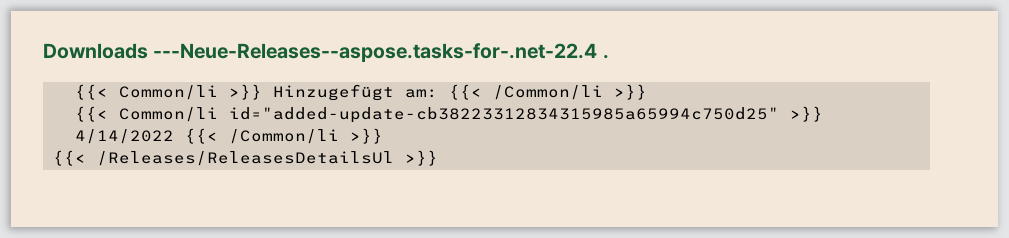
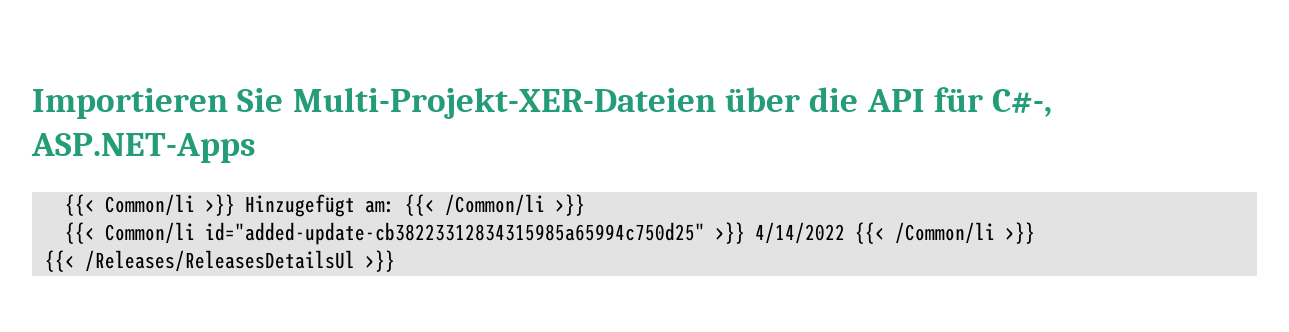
[43,43,609,62] Downloads ---Neue-Releases--aspose.tasks-for-.net-22.4 . -> [32,87,1053,119] [31,133,256,163] Importieren Sie Multi-Projekt-XER-Dateien über die API für C#-, ASP.NET-Apps

